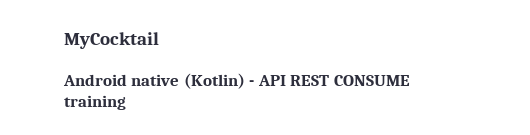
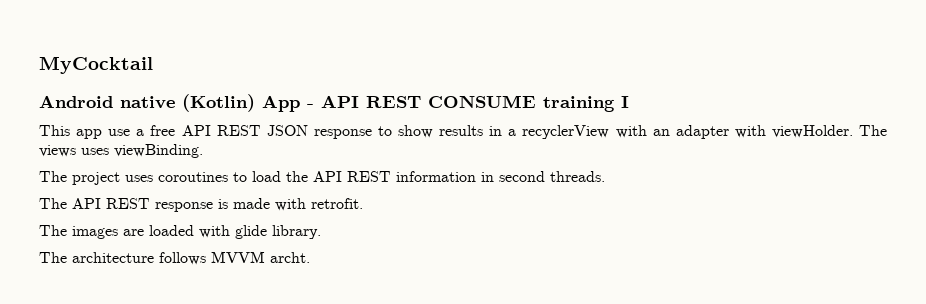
(245, 81) none -> [262,95,300,112] App
(126, 102) none -> [621,96,629,108] [39,125,888,139] [39,144,203,158] [39,171,605,185] [39,198,363,212] [39,225,321,239] [39,251,310,265] I // This app use a free API REST JSON response to show results in a recyclerView with an adapter with viewHolder. The views uses viewBinding. // The project uses coroutines to load the API REST information in second threads. // The API REST response is made with retrofit. // The images are loaded with glide library. // The architecture follows MVVM archt.

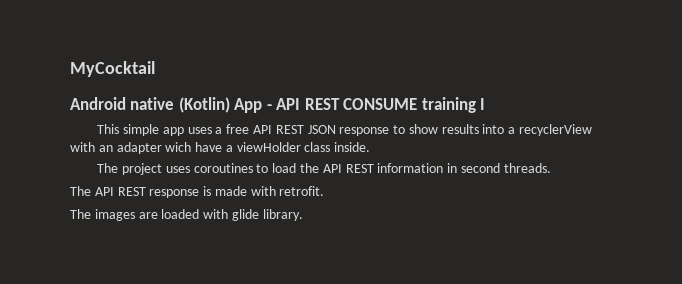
[76,129,131,139] app use -> [123,124,212,136] simple app uses
[489,126,503,136] in -> [482,124,505,134] into
[734,125,888,138] [39,144,203,158] with viewHolder. The views uses viewBinding. -> [165,142,371,152] wich have a viewHolder class inside.
[39,251,310,265] // The architecture follows MVVM archt. -> (303, 215) none

